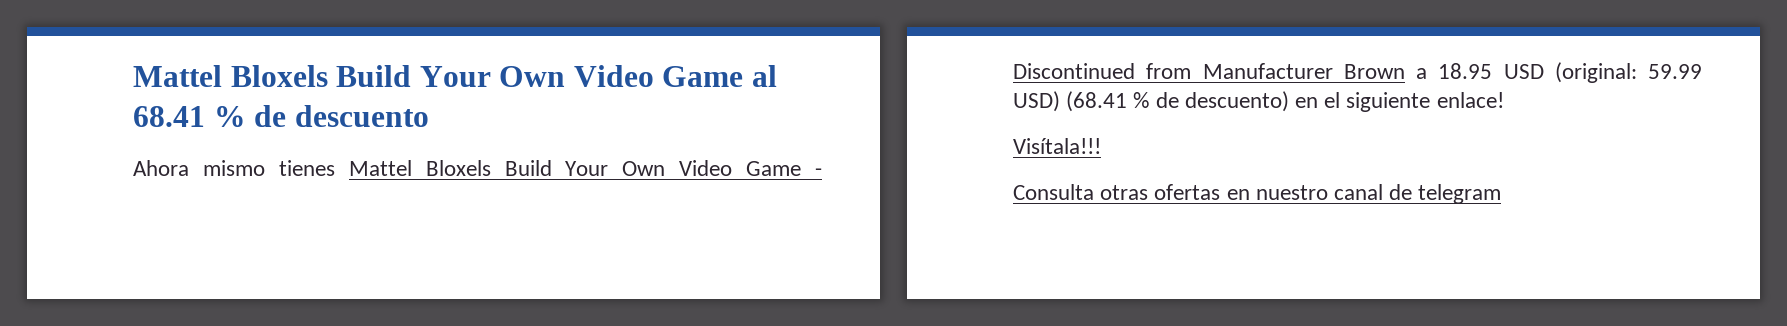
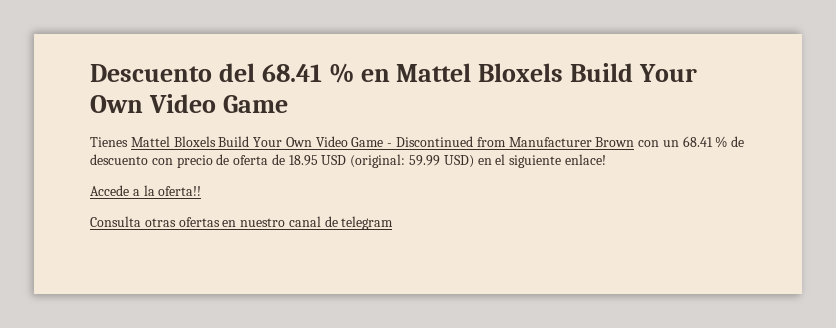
[133,65,777,87] [133,105,429,127] [133,160,335,176] Mattel Bloxels Build Your Own Video Game al 68.41 % de descuento // Ahora mismo tienes -> [90,63,698,83] [90,94,288,113] [90,137,128,147] Descuento del 68.41 % en Mattel Bloxels Build Your Own Video Game // Tienes
[1416,68,1427,79] a -> [638,136,745,148] [90,154,285,168] con un 68.41 % de descuento con precio de oferta de
[1066,91,1289,112] (68.41 % de descuento) -> (474, 161) none
[1013,138,1101,154] Visítala!!! -> [90,185,202,196] Accede a la oferta!!

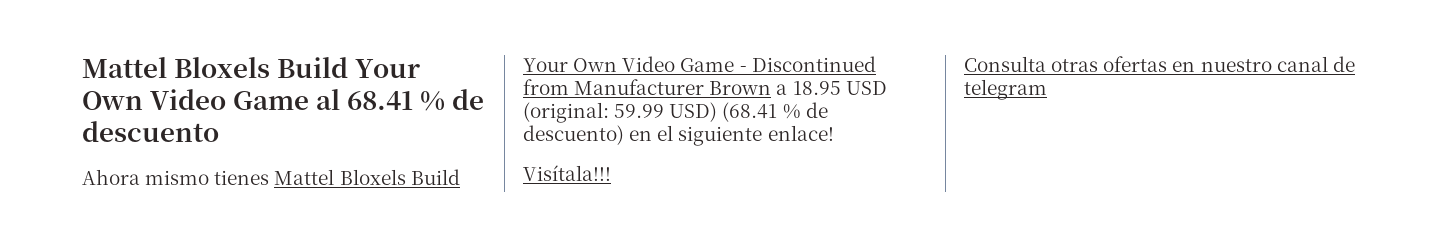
[90,63,698,83] [90,94,288,113] [90,137,128,147] Descuento del 68.41 % en Mattel Bloxels Build Your Own Video Game // Tienes -> [82,57,421,78] [82,89,485,111] [82,121,219,142] [82,169,270,185] Mattel Bloxels Build Your Own Video Game al 68.41 % de descuento // Ahora mismo tienes
[638,136,745,148] [90,154,285,168] con un 68.41 % de descuento con precio de oferta de -> [776,84,788,95] a
(474, 161) none -> [722,102,828,122] [523,125,624,145] (68.41 % de descuento)
[90,185,202,196] Accede a la oferta!! -> [523,165,611,181] Visítala!!!

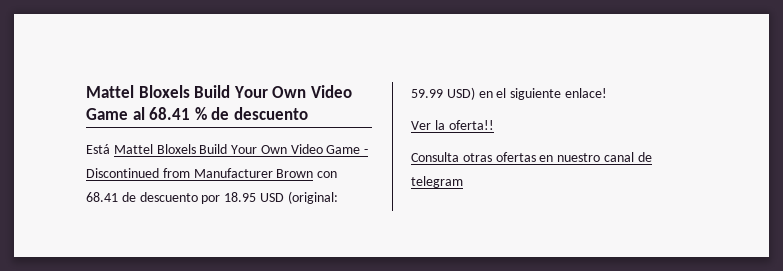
[82,169,270,185] Ahora mismo tienes -> [86,144,110,154] Está
[776,84,788,95] a -> [317,171,338,178] [86,192,221,204] con 68.41 de descuento por
[722,102,828,122] [523,125,624,145] (68.41 % de descuento) -> (475, 93) none
[523,165,611,181] Visítala!!! -> [411,120,494,130] Ver la oferta!!

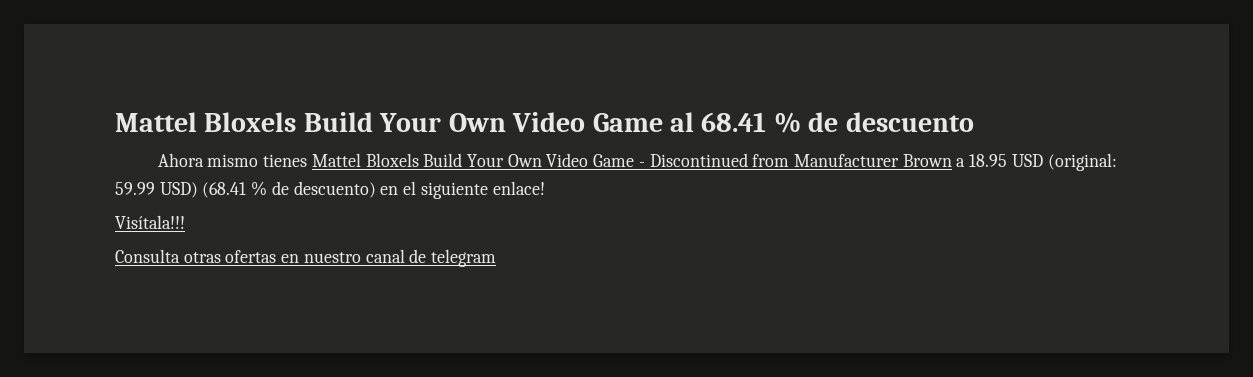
[86,144,110,154] Está -> [157,153,308,167] Ahora mismo tienes
[317,171,338,178] [86,192,221,204] con 68.41 de descuento por -> [956,158,966,167] a
(475, 93) none -> [202,181,376,198] (68.41 % de descuento)
[411,120,494,130] Ver la oferta!! -> [115,215,185,229] Visítala!!!

